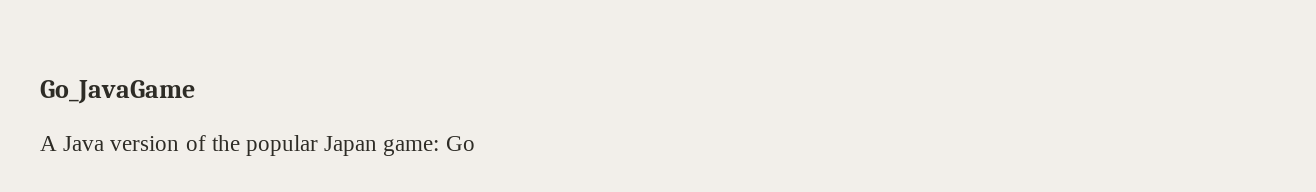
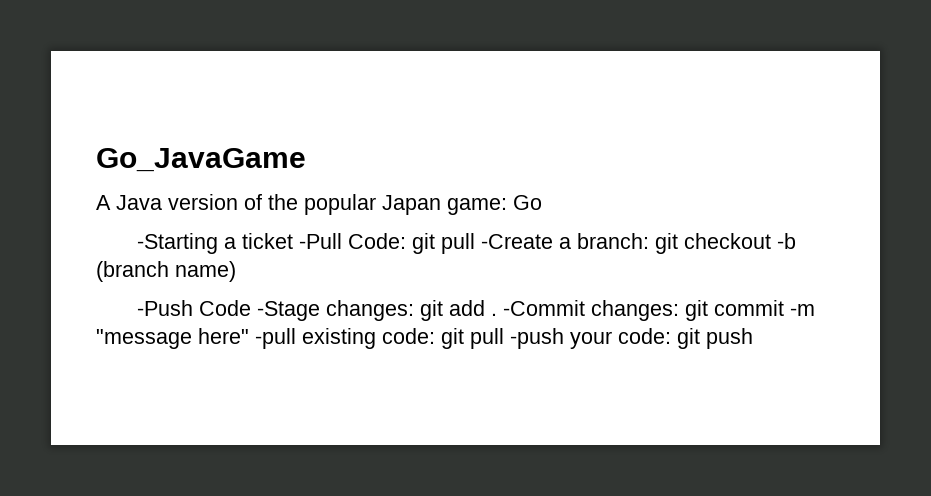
(475, 143) none -> [137,233,797,254] [96,261,236,282] [137,300,816,321] [96,328,753,349] // -Starting a ticket -Pull Code: git pull -Create a branch: git checkout -b (branch name) // -Push Code -Stage changes: git add . -Commit changes: git commit -m "message here" -pull existing code: git pull -push your code: git push

